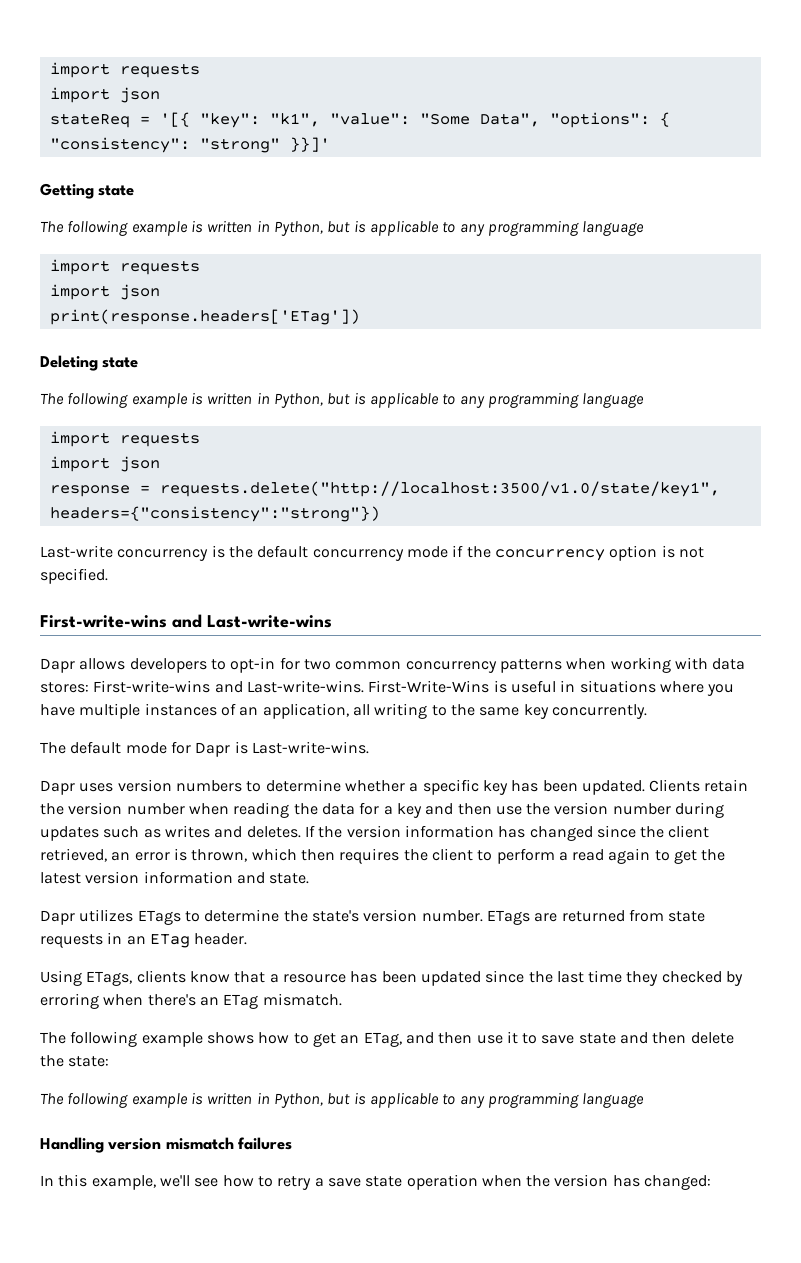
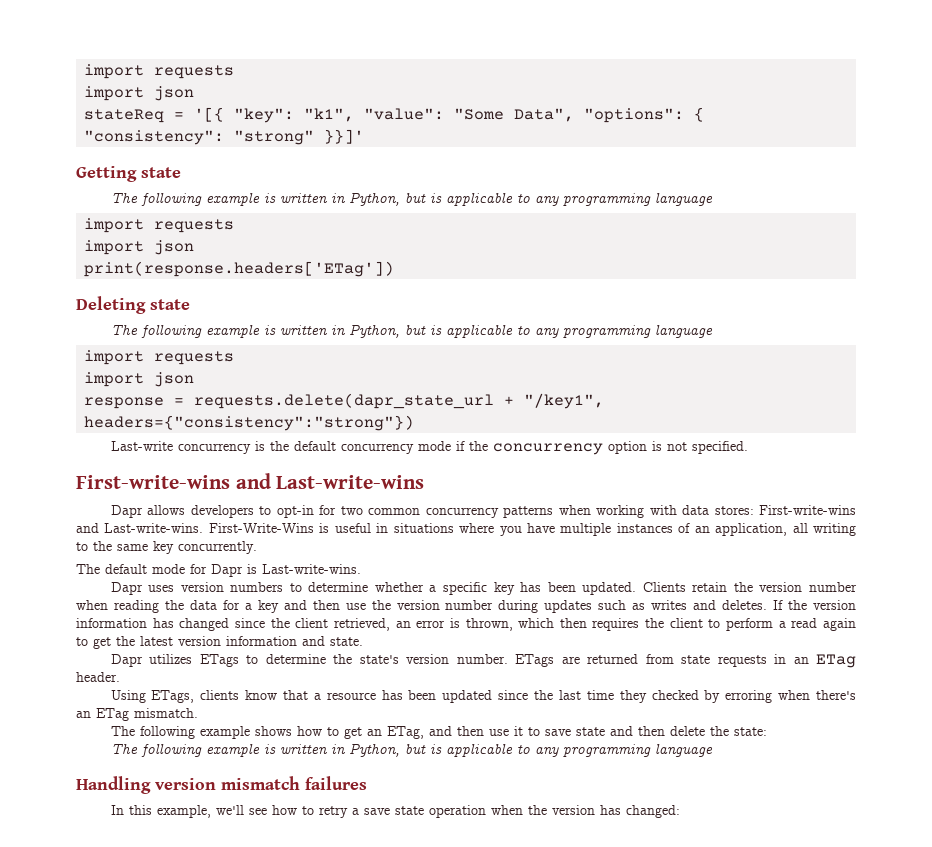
[159,481,720,497] requests.delete("http://localhost:3500/v1.0/state/key1", -> [194,393,605,409] requests.delete(dapr_state_url + "/key1",

